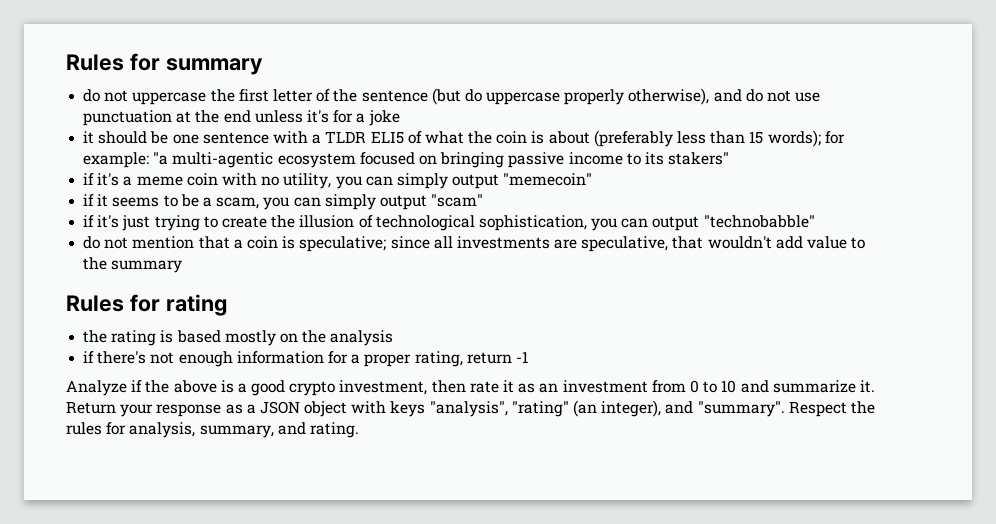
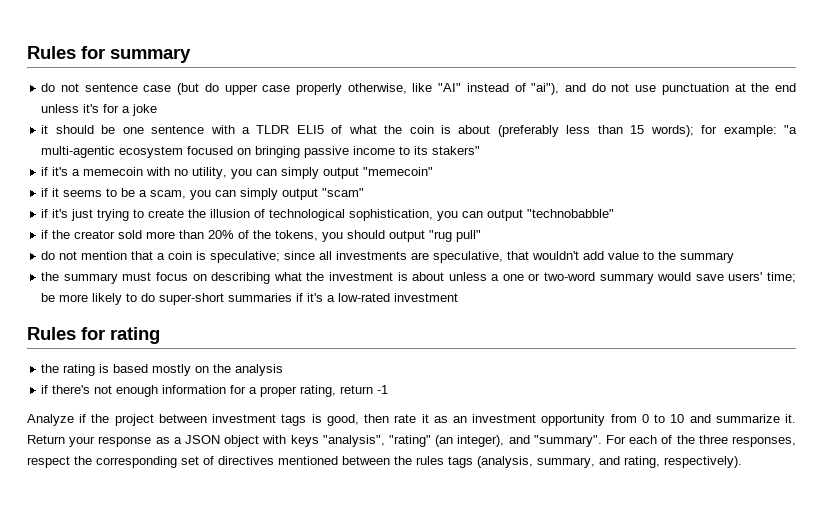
[132,88,710,105] uppercase the first letter of the sentence (but do uppercase properly otherwise), -> [84,83,560,95] sentence case (but do upper case properly otherwise, like "AI" instead of "ai"),
[136,173,218,186] meme coin -> [83,167,144,176] memecoin
(815, 221) none -> [41,230,482,242] // if the creator sold more than 20% of the tokens, you should output "rug pull"
(183, 266) none -> [41,272,797,284] [41,293,459,305] // the summary must focus on describing what the investment is about unless a one or two-word summary would save users' time; be more likely to do super-short summaries if it's a low-rated investment
[173,380,428,396] above is a good crypto investment, -> [114,414,359,426] project between investment tags is good,
(648, 386) none -> [541,414,606,426] opportunity
[788,401,875,417] [66,422,359,438] Respect the rules for analysis, summary, and rating. -> [606,435,797,447] [27,456,742,468] For each of the three responses, respect the corresponding set of directives mentioned between the rules tags (analysis, summary, and rating, respectively).

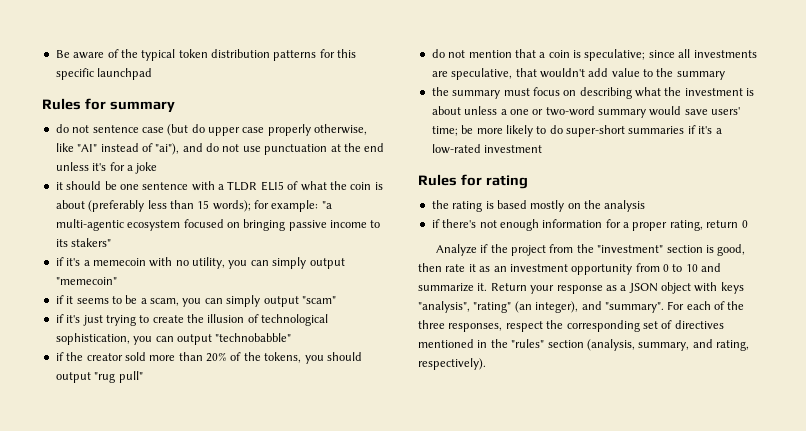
(27, 52) none -> [55,49,357,61] [55,68,153,80] Be aware of the typical token distribution patterns for this specific launchpad //
[377,385,389,394] -1 -> [741,220,748,228] 0
[158,414,307,426] between investment tags -> [549,244,703,253] from the "investment" section
[342,456,473,468] between the rules tags -> [477,339,584,348] in the "rules" section

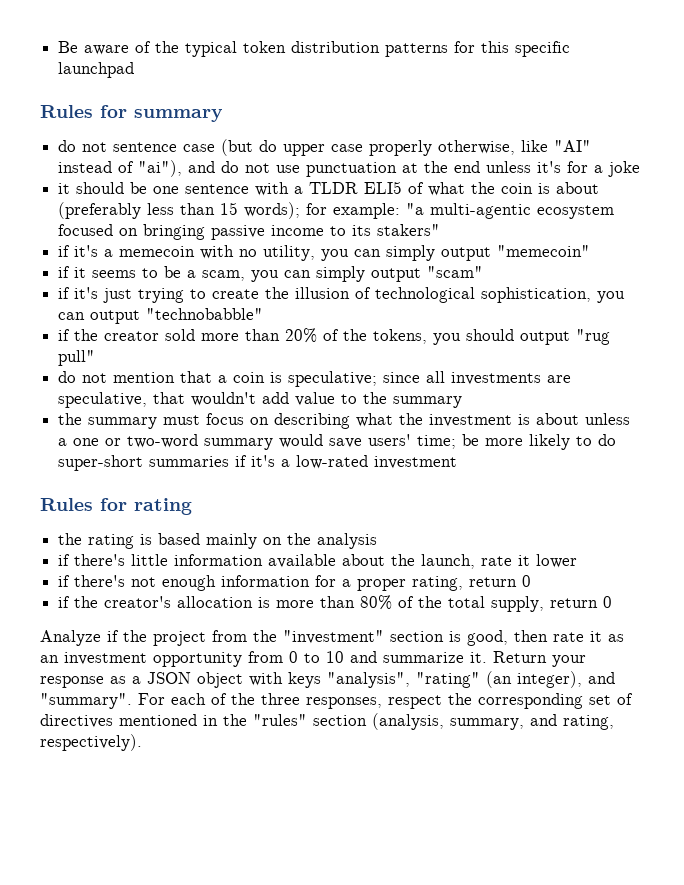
[530,200,565,212] mostly -> [206,533,258,549] mainly
(646, 206) none -> [58,554,578,569] // if there's little information available about the launch, rate it lower
(748, 224) none -> [58,595,613,612] // if the creator's allocation is more than 80% of the total supply, return 0

